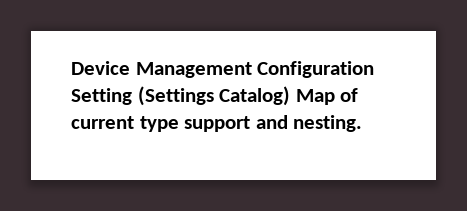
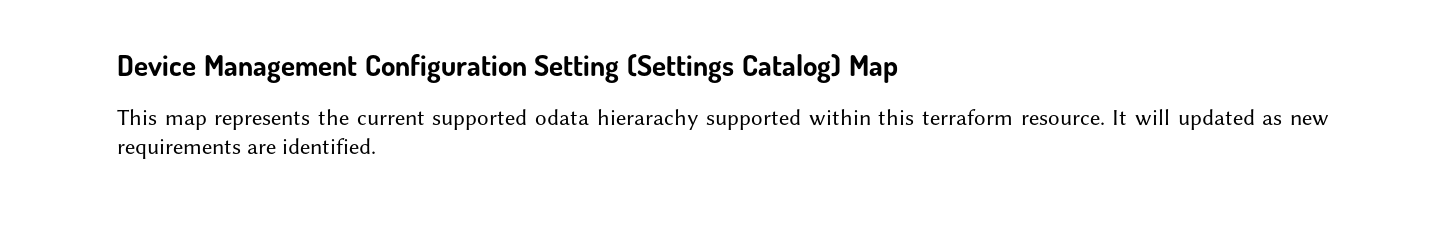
[340,88,359,102] [71,115,363,132] of current type support and nesting. -> [117,109,1329,130] [117,138,377,159] // This map represents the current supported odata hierarachy supported within this terraform resource. It will updated as new requirements are identified.

